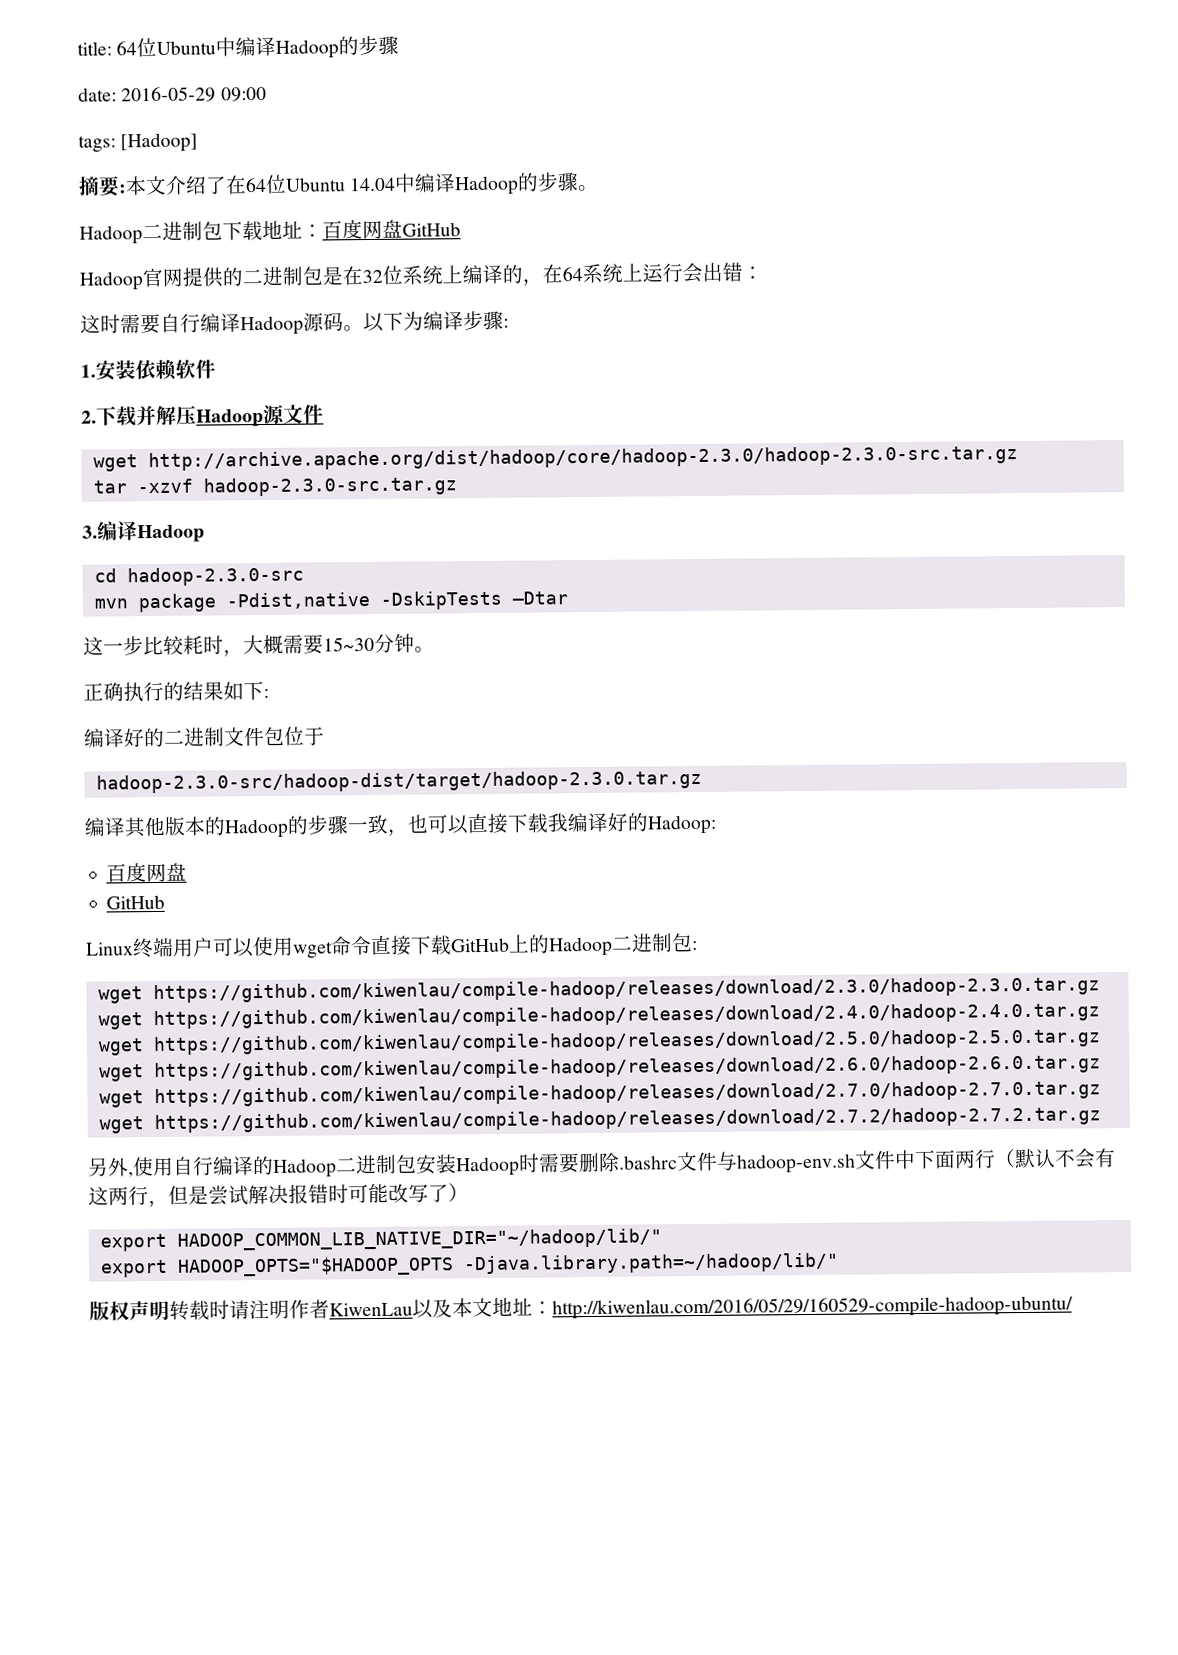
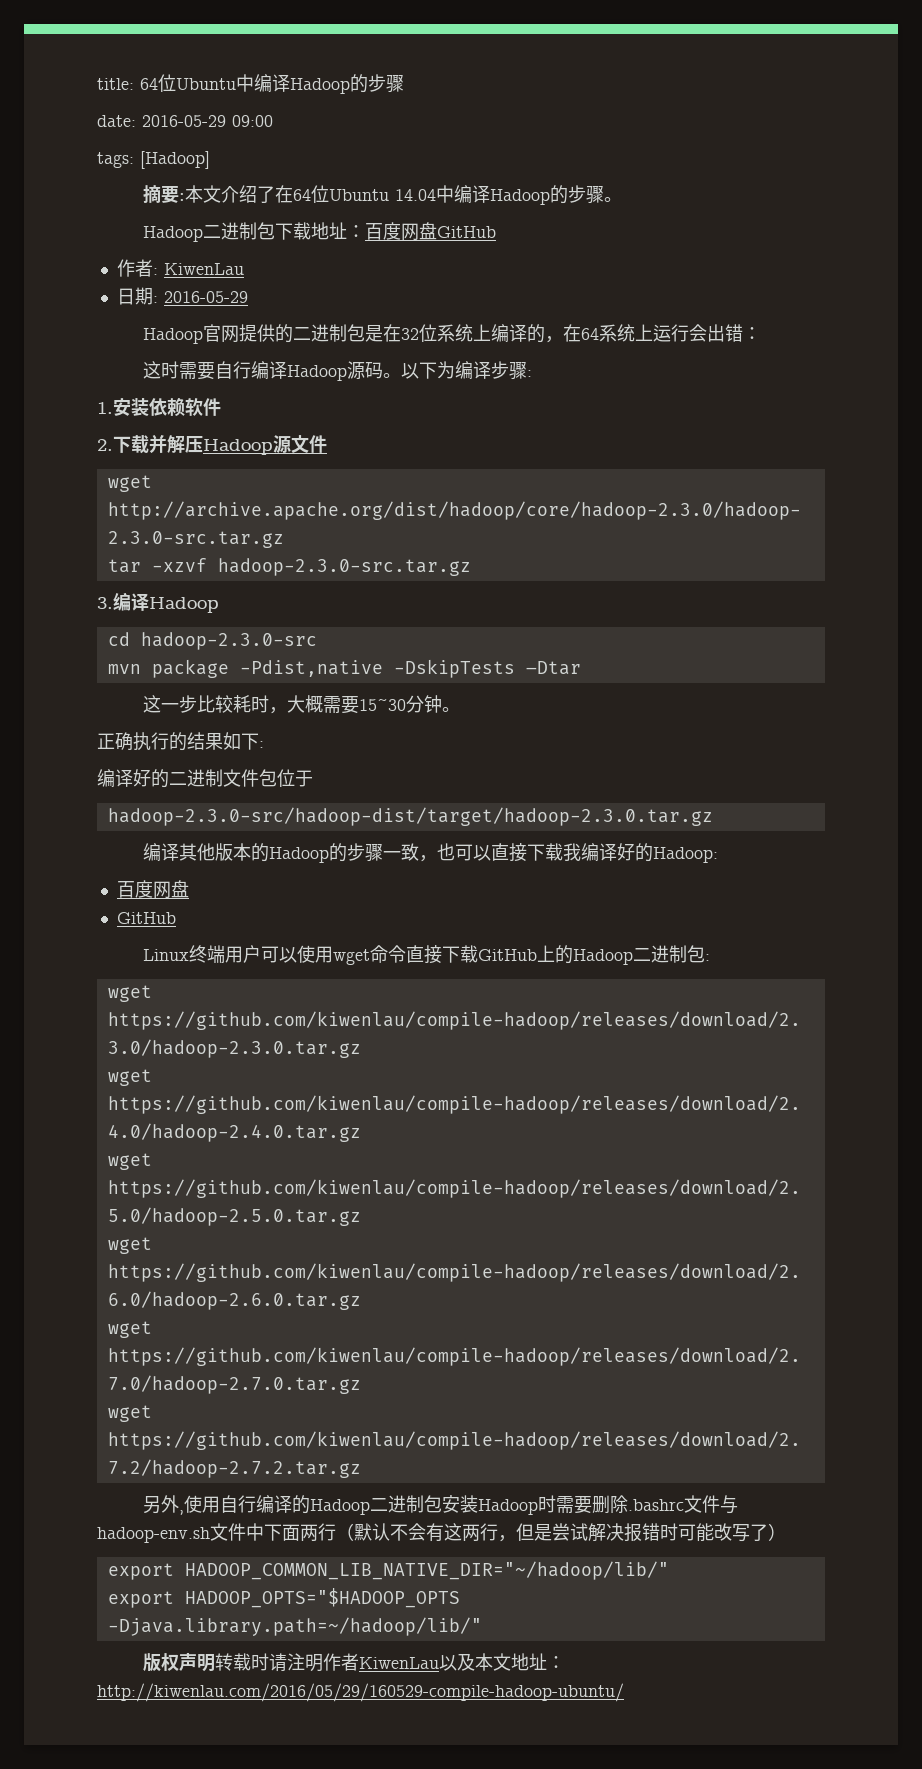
(461, 229) none -> [116,259,244,277] [116,287,248,305] // 作者: KiwenLau // 日期: 2016-05-29

